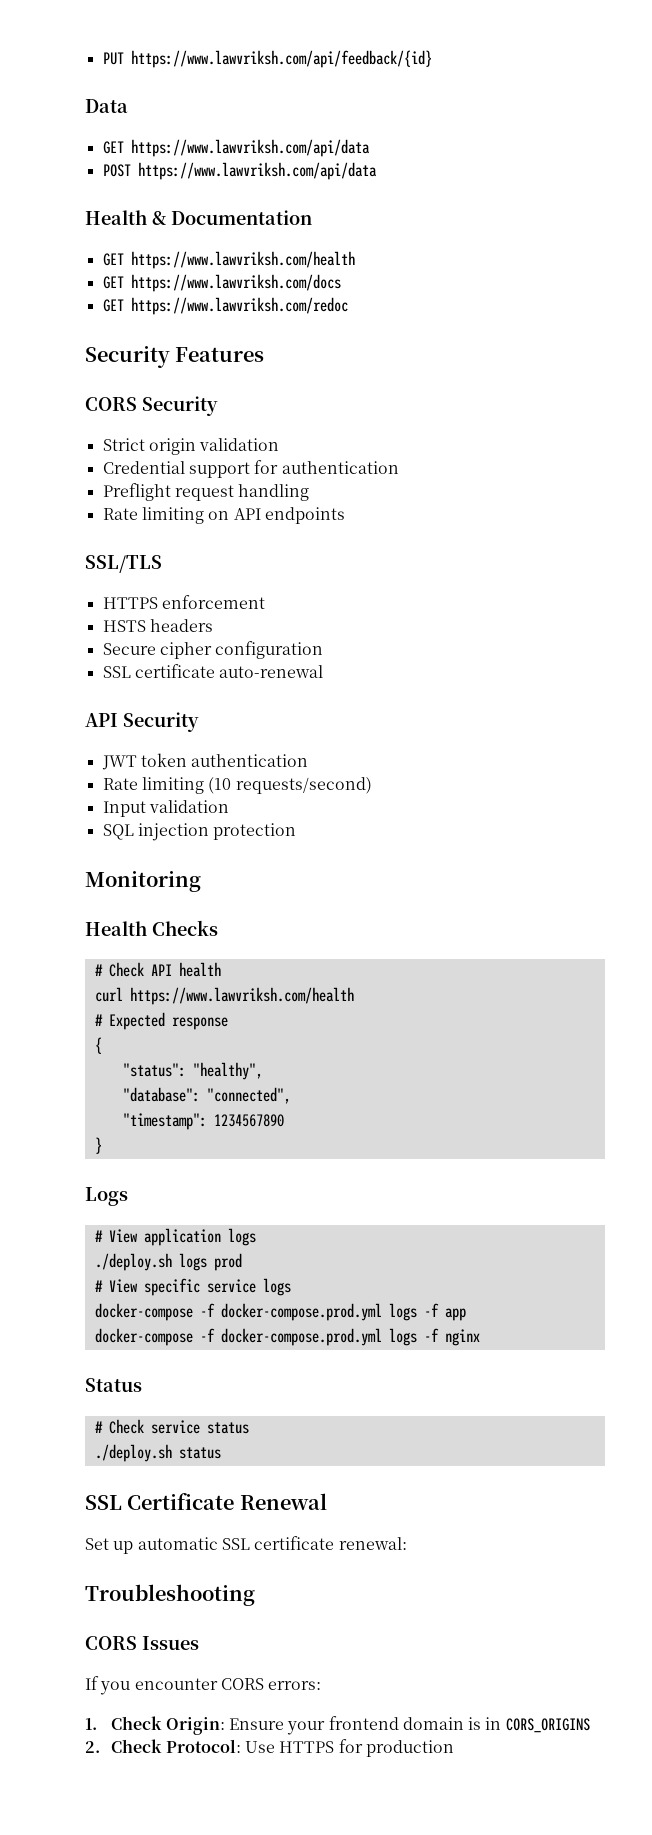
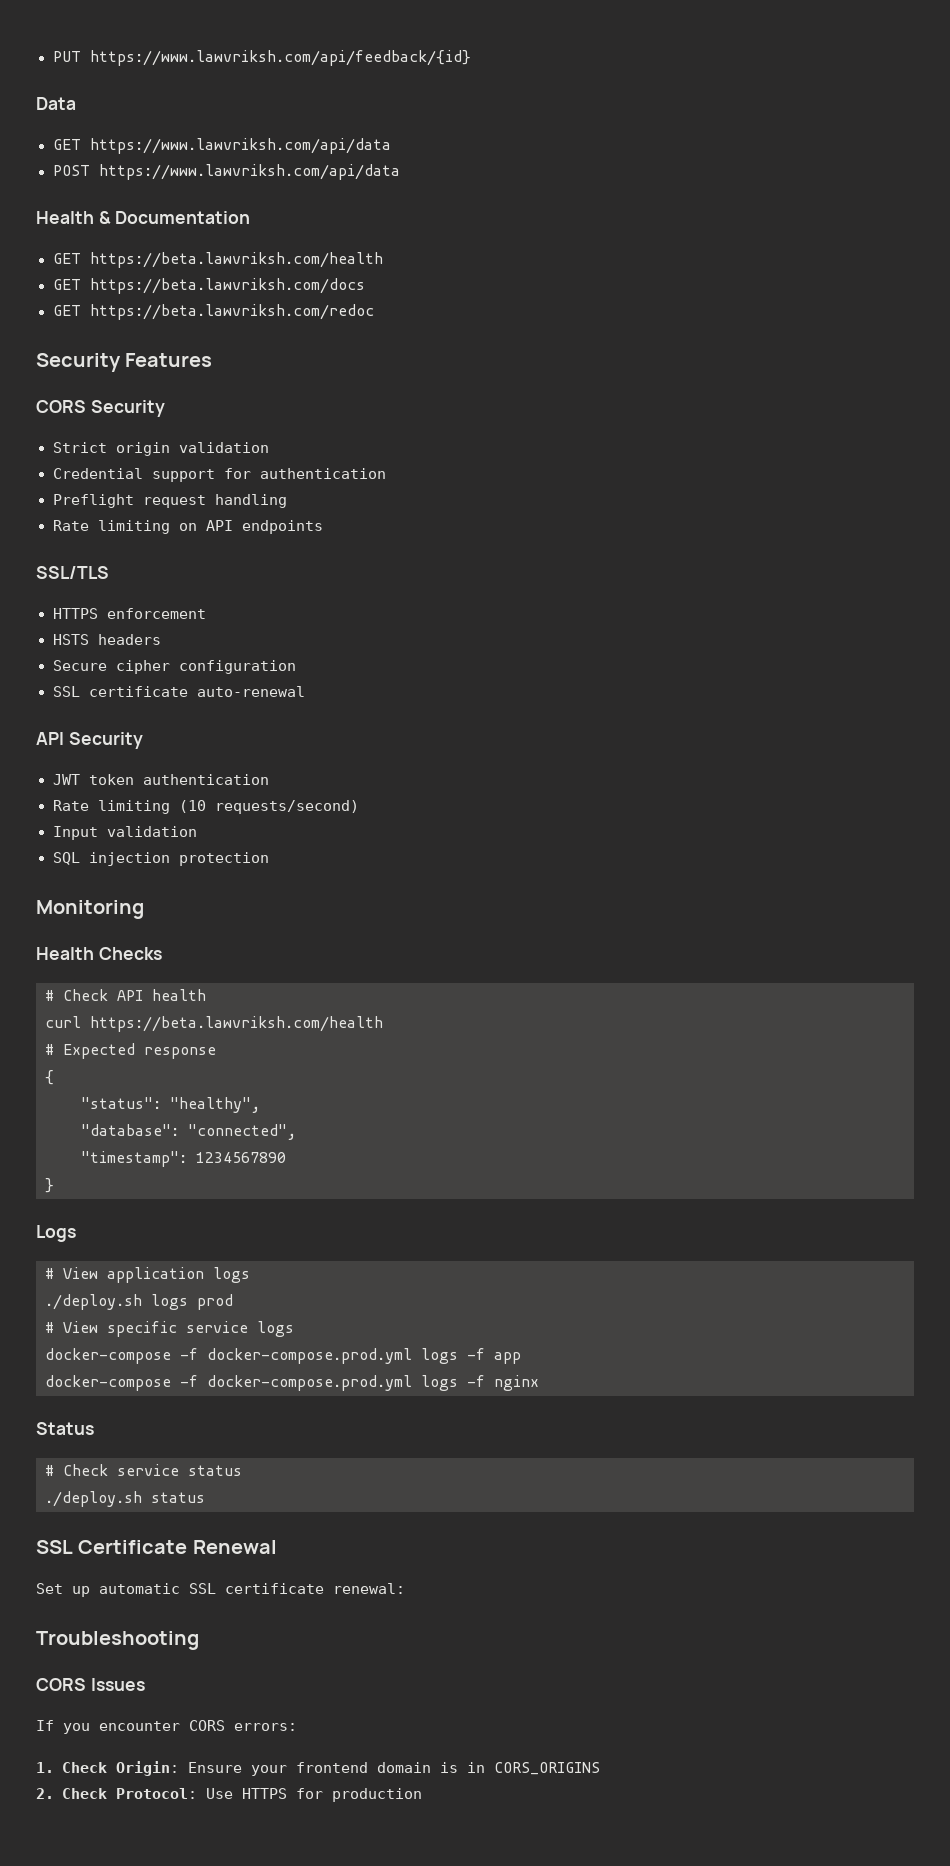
[130,251,355,269] [102,274,341,292] [102,297,348,315] https://www.lawvriksh.com/health // GET https://www.lawvriksh.com/docs // GET https://www.lawvriksh.com/redoc -> [89,252,383,268] [52,278,365,294] [52,304,374,320] https://beta.lawvriksh.com/health // GET https://beta.lawvriksh.com/docs // GET https://beta.lawvriksh.com/redoc
[129,987,354,1005] https://www.lawvriksh.com/health -> [90,1016,383,1032] https://beta.lawvriksh.com/health

